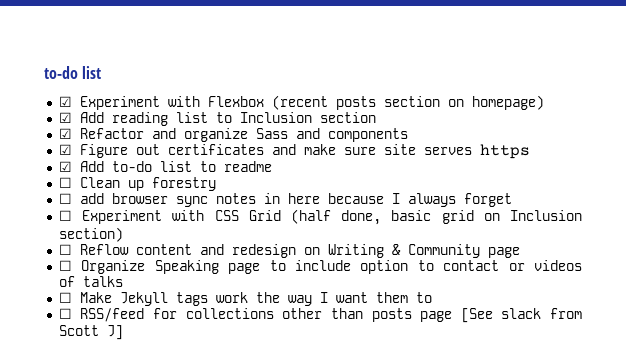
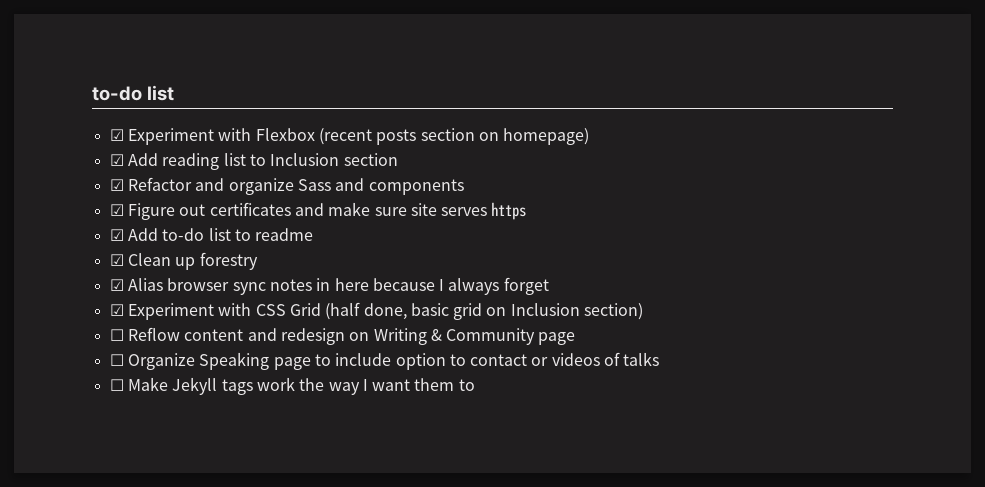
[58,177,72,188] ☐ -> [109,254,124,266] ☑
[58,193,104,204] ☐ add -> [109,278,163,291] ☑ Alias
[58,210,72,221] ☐ -> [109,304,124,316] ☑
[58,308,582,323] [58,325,123,340] // ☐ RSS/feed for collections other than posts page [See slack from Scott J] -> (475, 385) none

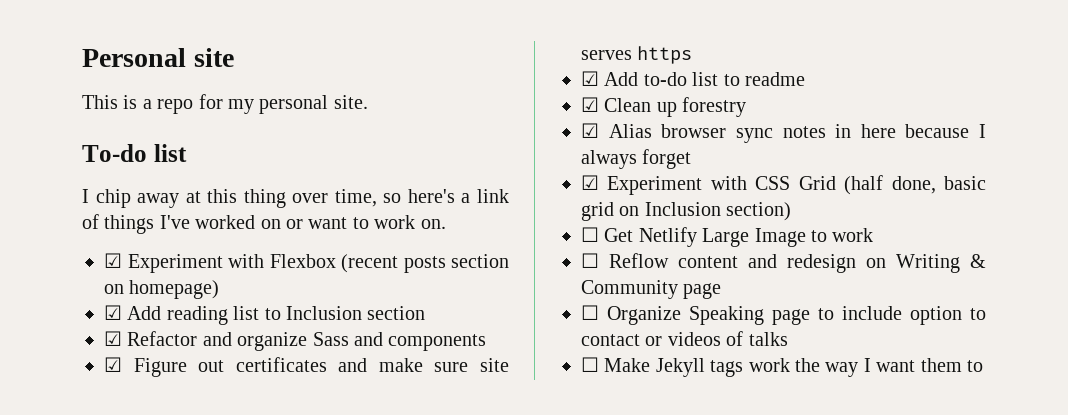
[92,85,175,101] to-do list -> [82,48,234,67] [82,94,368,114] [82,144,187,162] [82,189,510,208] [82,214,446,234] Personal site // This is a repo for my personal site. // To-do list // I chip away at this thing over time, so here's a link of things I've worked on or want to work on.
(644, 311) none -> [581,227,874,247] // ☐ Get Netlify Large Image to work

